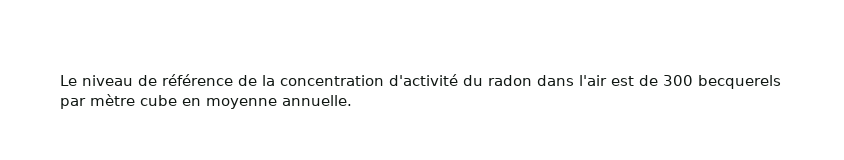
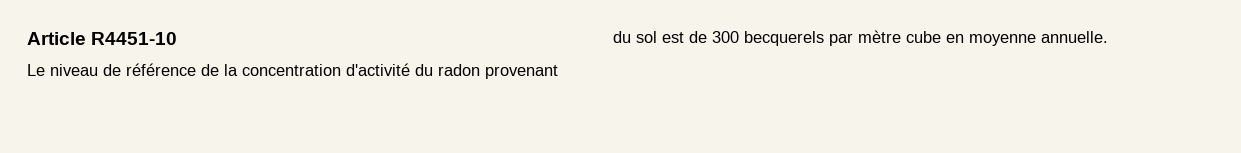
(60, 80) none -> [27,32,178,45] Article R4451-10 //
[537,75,607,86] dans l'air -> [485,65,558,79] [613,31,657,43] provenant du sol

